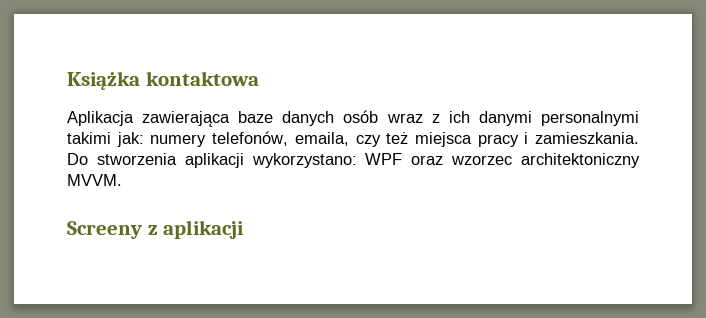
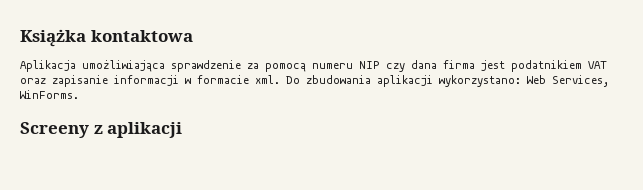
[142,110,639,127] [67,131,639,147] [67,153,640,168] [67,174,122,186] zawierająca baze danych osób wraz z ich danymi personalnymi takimi jak: numery telefonów, emaila, czy też miejsca pracy i zamieszkania. Do stworzenia aplikacji wykorzystano: WPF oraz wzorzec architektoniczny MVVM. -> [82,60,607,72] [20,75,609,87] [20,90,79,99] umożliwiająca sprawdzenie za pomocą numeru NIP czy dana firma jest podatnikiem VAT oraz zapisanie informacji w formacie xml. Do zbudowania aplikacji wykorzystano: Web Services, WinForms.

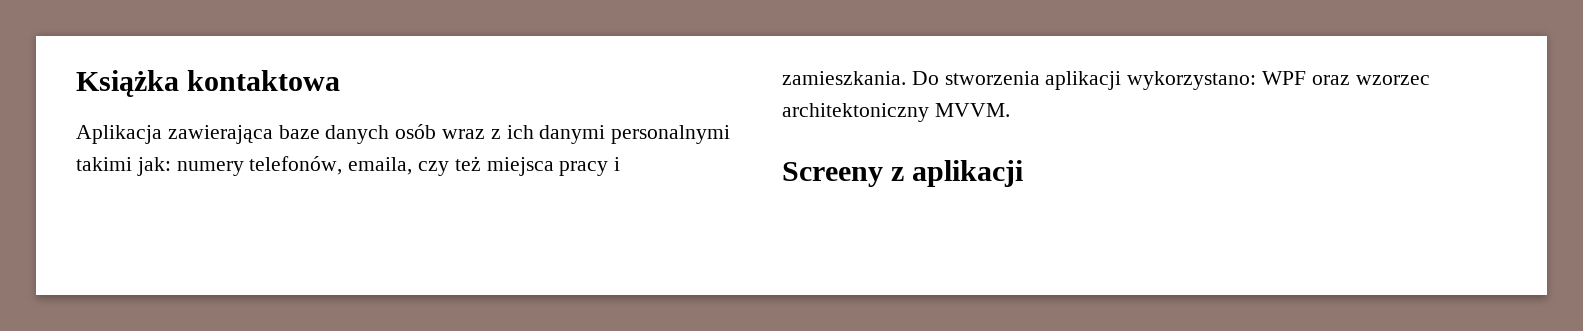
[82,60,607,72] [20,75,609,87] [20,90,79,99] umożliwiająca sprawdzenie za pomocą numeru NIP czy dana firma jest podatnikiem VAT oraz zapisanie informacji w formacie xml. Do zbudowania aplikacji wykorzystano: Web Services, WinForms. -> [167,124,731,144] [76,156,621,176] [782,71,1430,90] [782,103,1010,122] zawierająca baze danych osób wraz z ich danymi personalnymi takimi jak: numery telefonów, emaila, czy też miejsca pracy i zamieszkania. Do stworzenia aplikacji wykorzystano: WPF oraz wzorzec architektoniczny MVVM.

